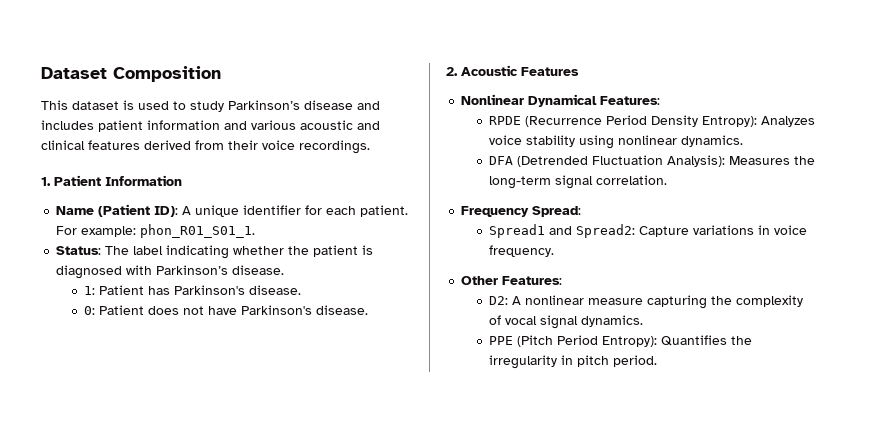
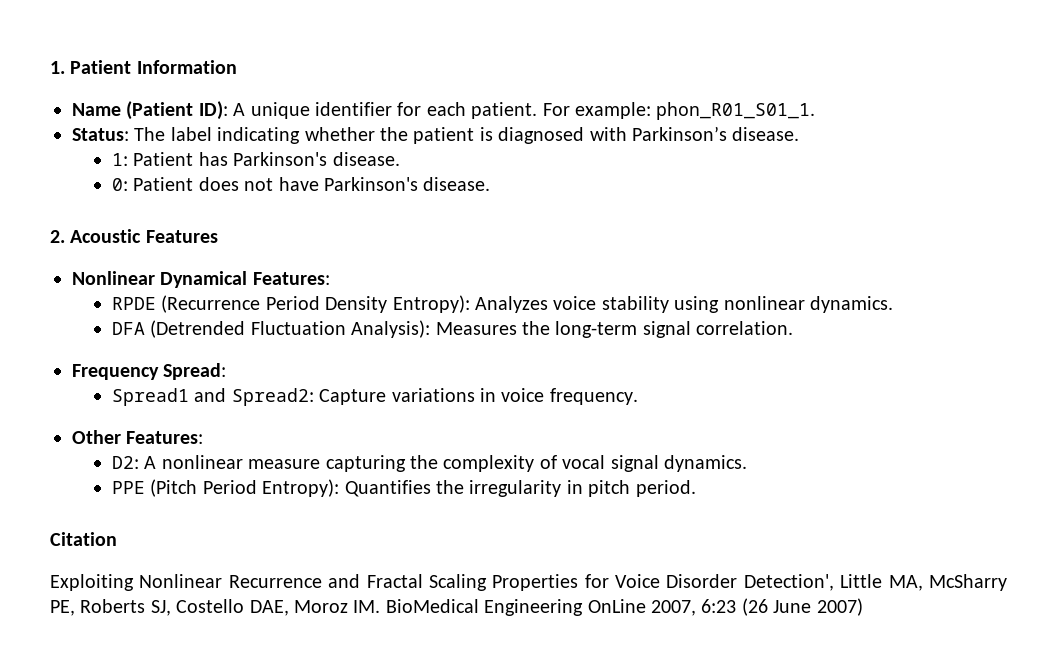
[41,66,221,82] [41,100,380,112] [41,120,380,132] [41,140,370,154] Dataset Composition // This dataset is used to study Parkinson’s disease and includes patient information and various acoustic and clinical features derived from their voice recordings. // -> (50, 67) none
(658, 361) none -> [50,532,117,546] [50,574,1007,591] [50,598,863,616] // Citation // Exploiting Nonlinear Recurrence and Fractal Scaling Properties for Voice Disorder Detection', Little MA, McSharry PE, Roberts SJ, Costello DAE, Moroz IM. BioMedical Engineering OnLine 2007, 6:23 (26 June 2007)

